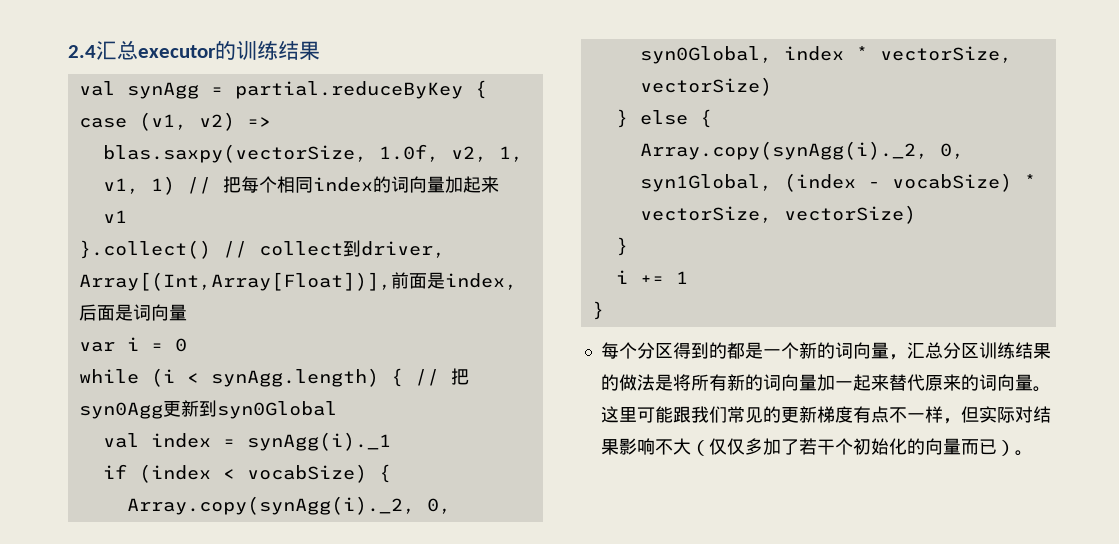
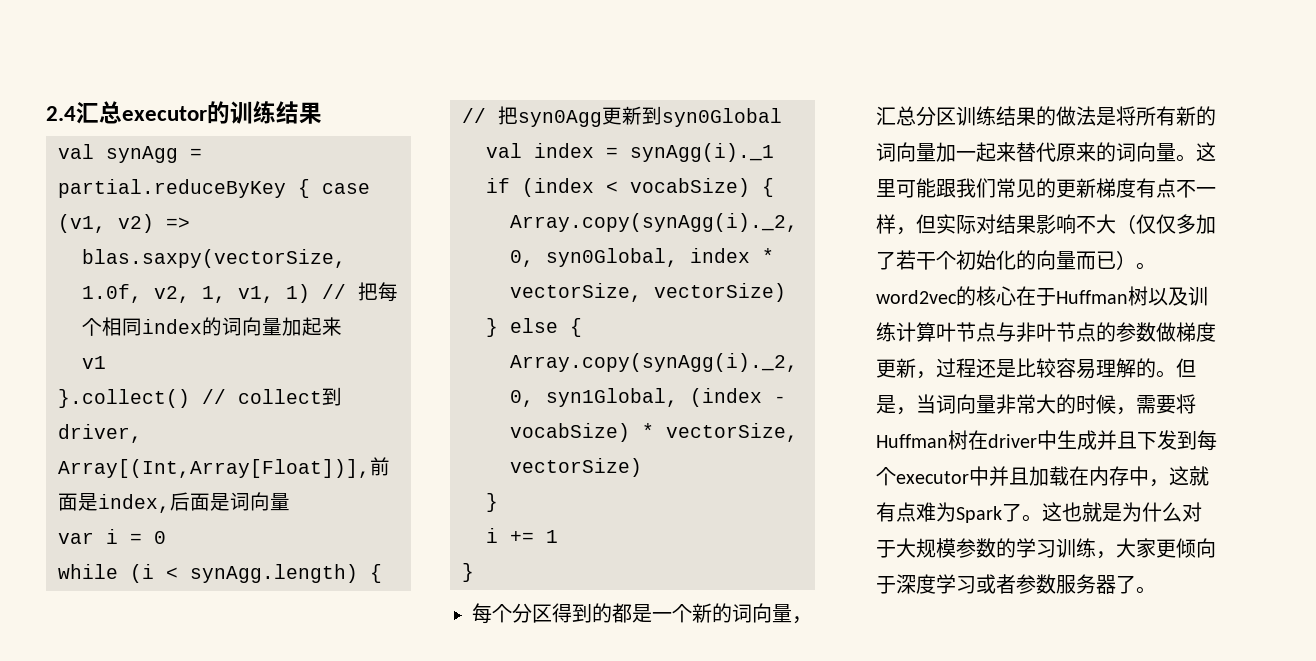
(1033, 453) none -> [876,286,1208,306] [876,322,1216,342] [876,358,1196,379] [876,394,1196,415] [876,430,1217,451] [876,466,1209,487] [876,502,1202,523] [876,538,1216,559] [876,574,1156,594] word2vec的核心在于Huffman树以及训练计算叶节点与非叶节点的参数做梯度更新，过程还是比较容易理解的。但是，当词向量非常大的时候，需要将Huffman树在driver中生成并且下发到每个executor中并且加载在内存中，这就有点难为Spark了。这也就是为什么对于大规模参数的学习训练，大家更倾向于深度学习或者参数服务器了。

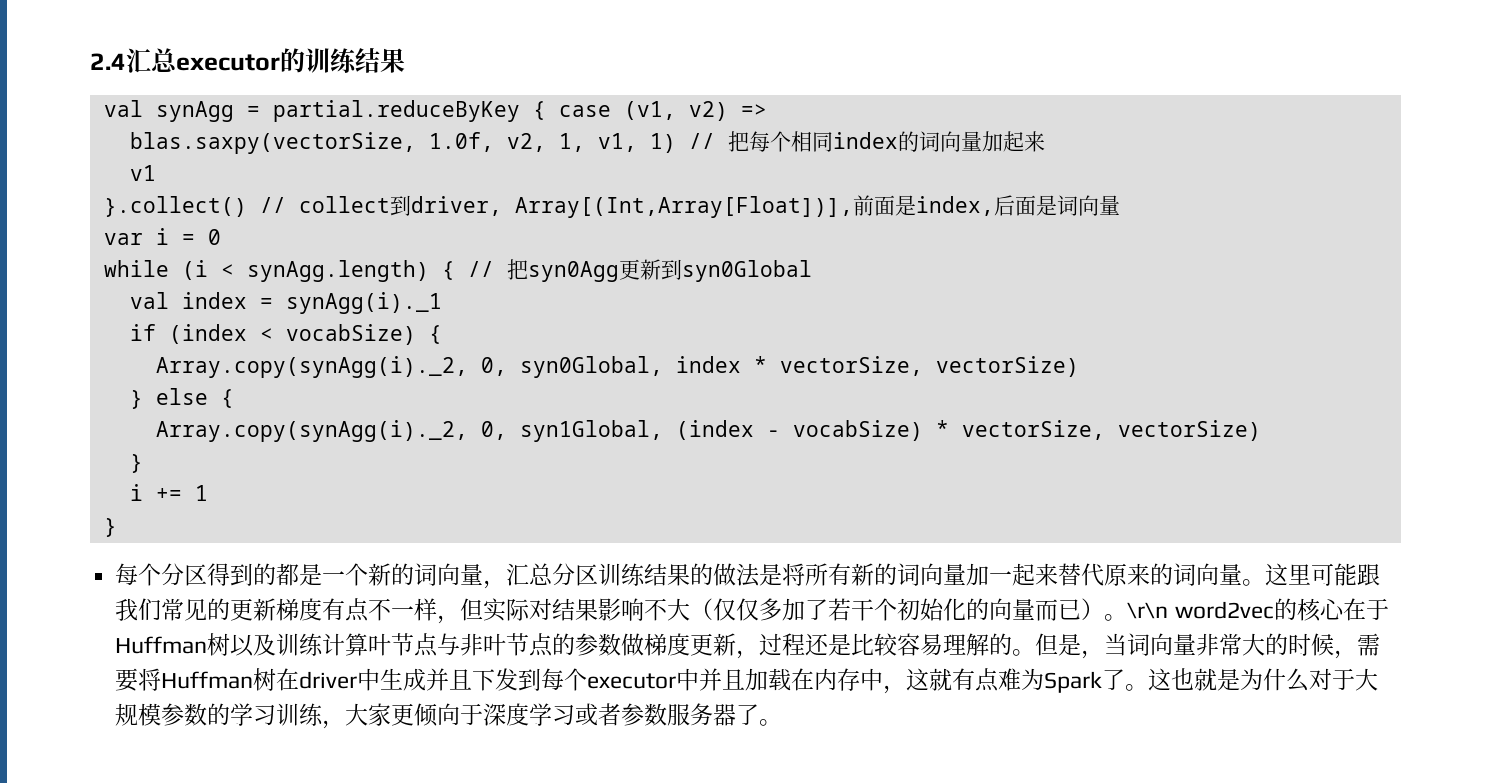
(1156, 266) none -> [1127,602,1169,619] \r\n

